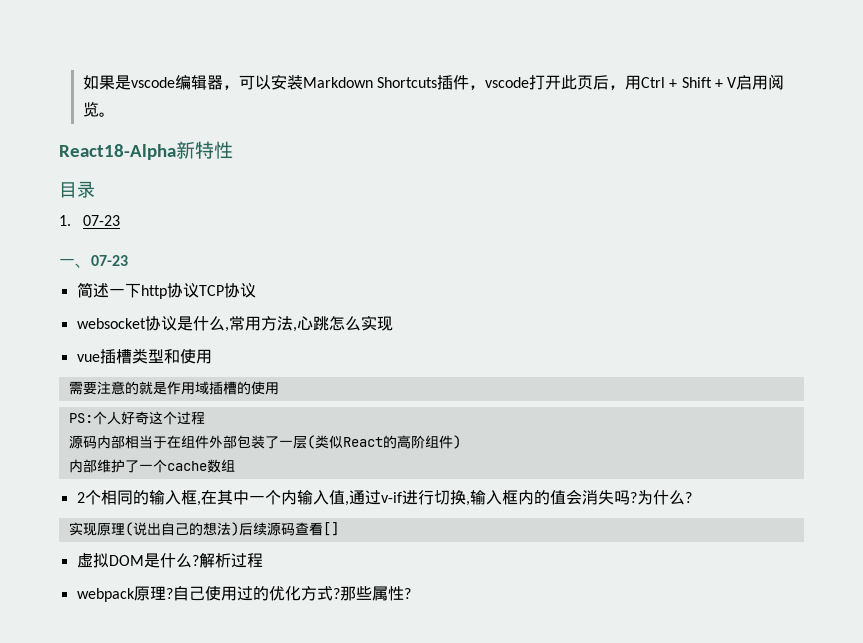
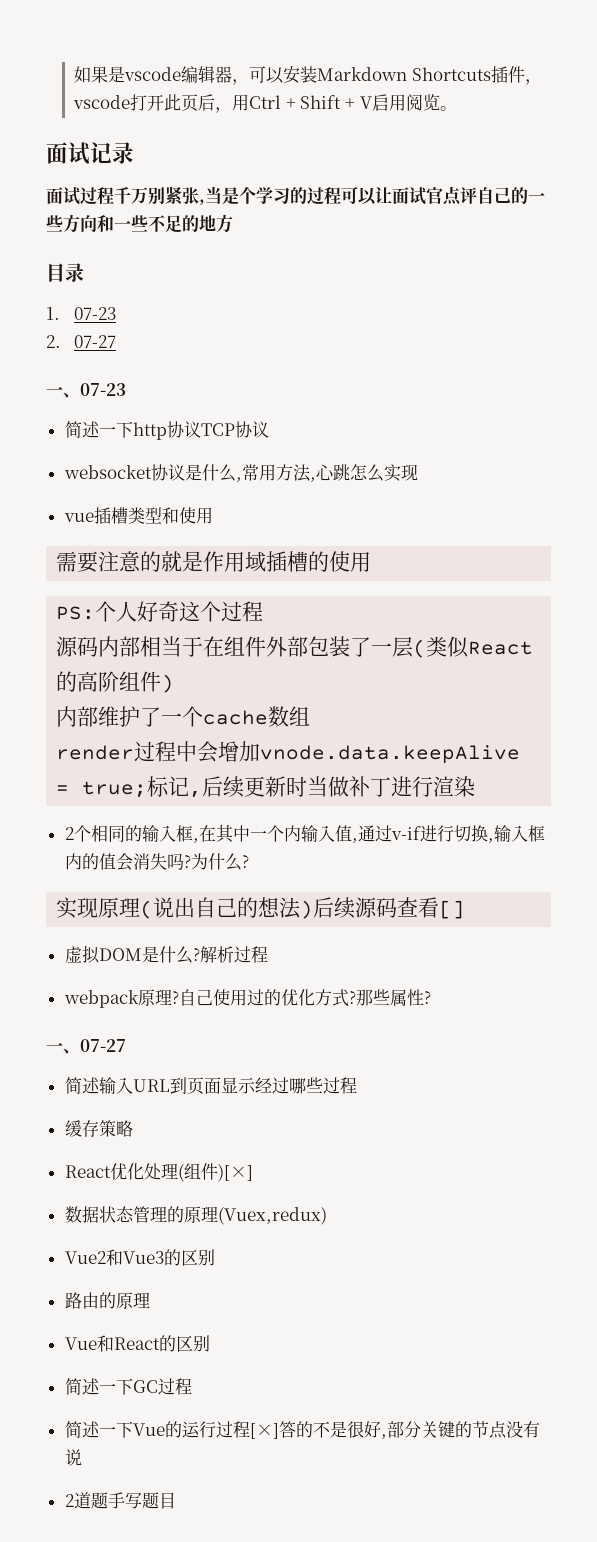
[59,141,233,160] React18-Alpha新特性 -> [46,142,134,165] [46,186,545,206] [46,214,233,233] 面试记录 // 面试过程千万别紧张,当是个学习的过程可以让面试官点评自己的一些方向和一些不足的地方
(120, 220) none -> [46,335,117,348] // 2. 07-27
(235, 465) none -> [56,741,521,764] [56,776,476,798] // render过程中会增加vnode.data.keepAlive = true;标记,后续更新时当做补丁进行渲染
(411, 593) none -> [46,1039,126,1054] [64,1077,357,1095] [64,1120,133,1137] [64,1163,253,1182] [64,1206,327,1225] [64,1249,215,1266] [64,1292,150,1309] [64,1335,210,1352] [64,1378,192,1395] [64,1421,540,1439] [64,1449,82,1466] [64,1492,176,1509] // 一、07-27 // 简述输入URL到页面显示经过哪些过程 // 缓存策略 // React优化处理(组件)[×] // 数据状态管理的原理(Vuex,redux) // Vue2和Vue3的区别 // 路由的原理 // Vue和React的区别 // 简述一下GC过程 // 简述一下Vue的运行过程[×]答的不是很好,部分关键的节点没有说 // 2道题手写题目

